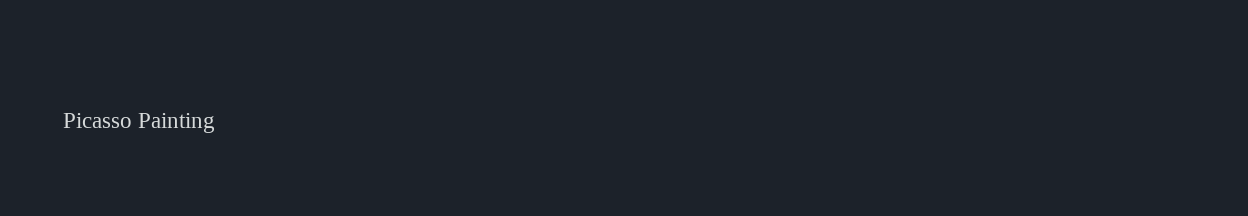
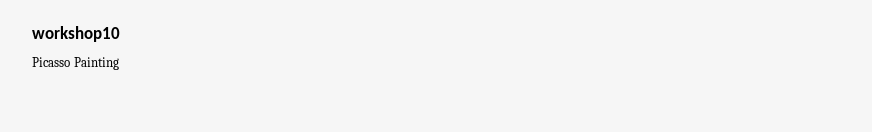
(63, 120) none -> [32,26,120,42] workshop10 //

